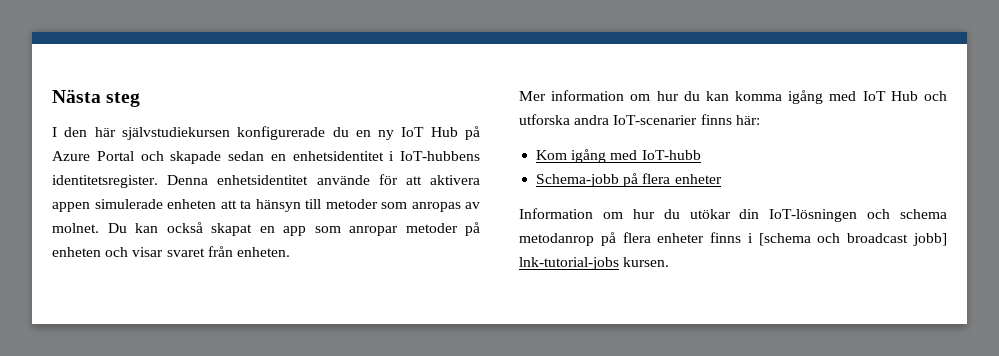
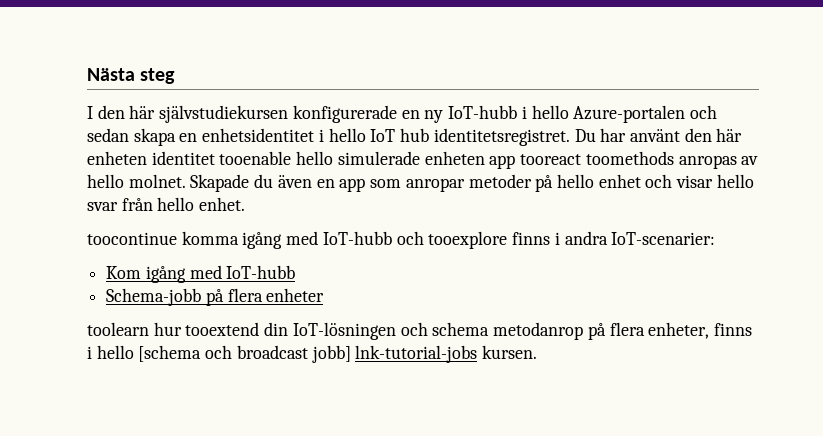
[332,127,349,137] du -> (397, 114) none
[401,126,481,140] [52,151,480,164] [52,174,481,188] [52,199,480,212] [52,222,252,236] IoT Hub på Azure Portal och skapade sedan en enhetsidentitet i IoT-hubbens identitetsregister. Denna enhetsidentitet använde för att aktivera appen simulerade enheten att ta hänsyn till metoder som anropas av molnet. Du kan också skapat -> [448,105,717,123] [87,128,743,146] [87,151,759,169] [87,174,312,192] IoT-hubb i hello Azure-portalen och sedan skapa en enhetsidentitet i hello IoT hub identitetsregistret. Du har använt den här enheten identitet tooenable hello simulerade enheten app tooreact toomethods anropas av hello molnet. Skapade du även
[52,246,290,257] [519,90,947,104] [519,114,760,125] enheten och visar svaret från enheten. // Mer information om hur du kan komma igång med IoT Hub och utforska andra IoT-scenarier finns här: -> [556,174,754,188] [87,197,246,211] [87,231,716,249] hello enhet och visar hello svar från hello enhet. // toocontinue komma igång med IoT-hubb och tooexplore finns i andra IoT-scenarier:
[519,208,731,219] Information om hur du utökar -> [87,322,260,336] toolearn hur tooextend
[657,232,753,243] enheter finns i -> [648,322,752,339] [87,345,134,359] enheter, finns i hello

